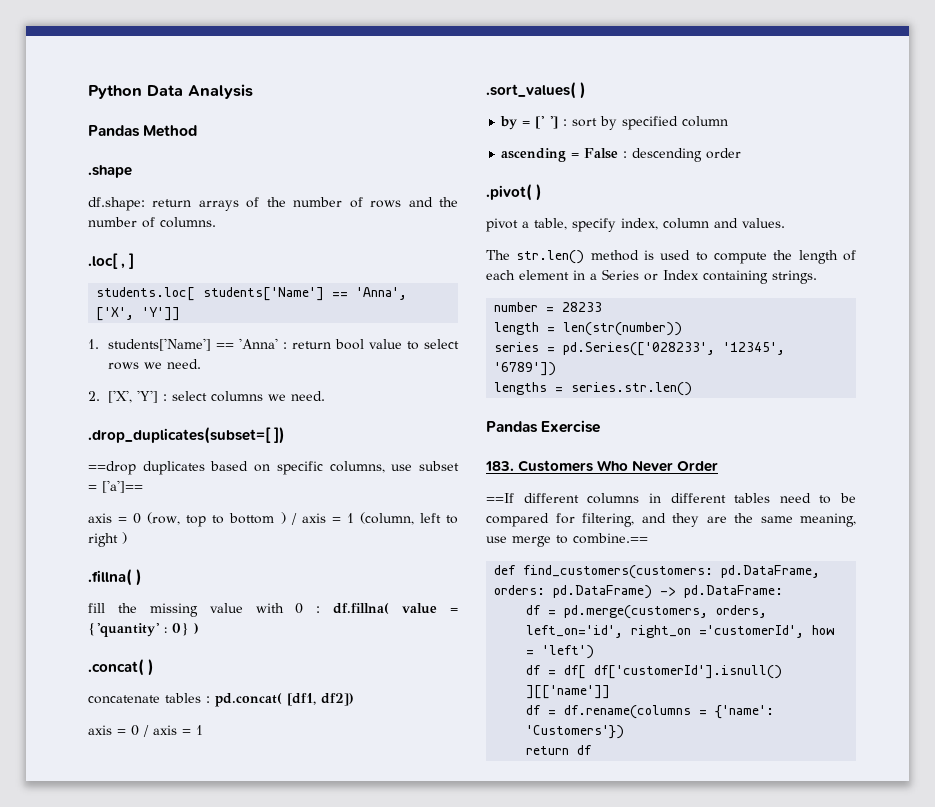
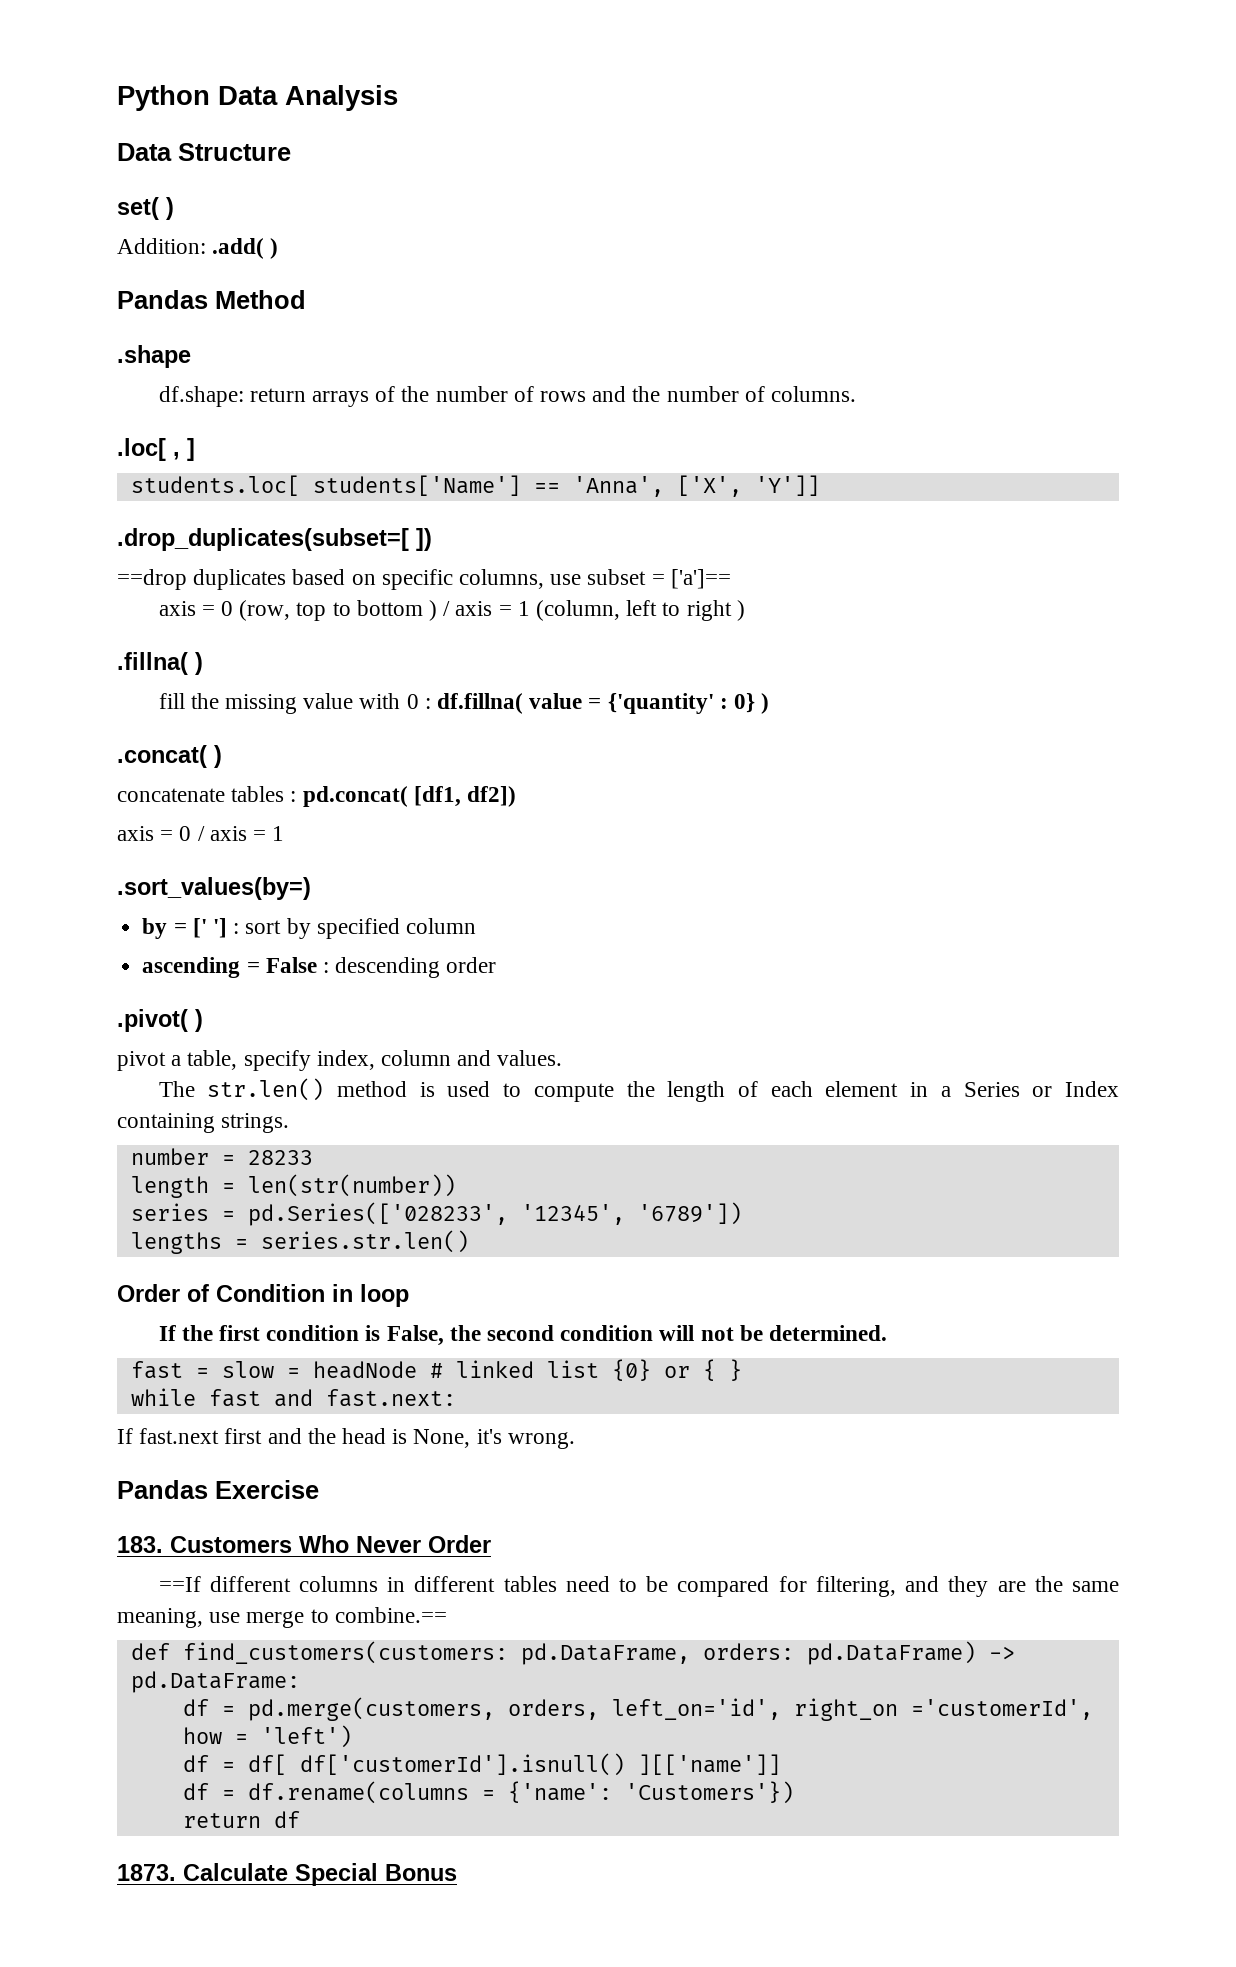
(253, 91) none -> [117,143,291,161] [117,197,174,220] [117,238,279,259] // Data Structure // set( ) // Addition: .add( )
[88,338,460,351] [107,359,201,370] [88,390,325,403] // 1. students['Name'] == 'Anna' : return bool value to select rows we need. // 2. ['X', 'Y'] : select columns we need. -> (820, 485) none
[486,82,587,99] .sort_values( ) -> [117,877,311,900] .sort_values(by=)
(693, 389) none -> [117,1284,409,1307] [158,1325,888,1346] [130,1359,742,1381] [130,1388,456,1407] [117,1428,575,1449] // Order of Condition in loop // If the first condition is False, the second condition will not be determined. // fast = slow = headNode # linked list {0} or { } // while fast and fast.next: // If fast.next first and the head is None, it's wrong.
(593, 750) none -> [117,1863,457,1886] // 1873. Calculate Special Bonus

